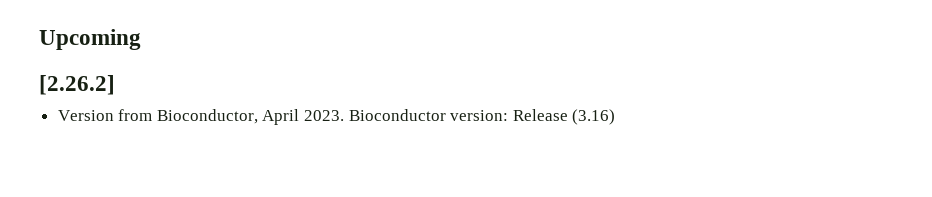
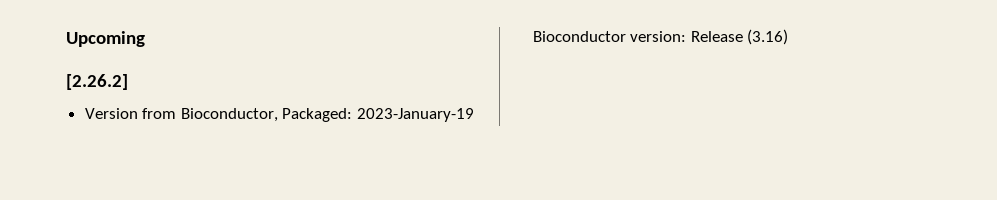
[262,109,345,125] April 2023. -> [282,108,475,122] Packaged: 2023-January-19

